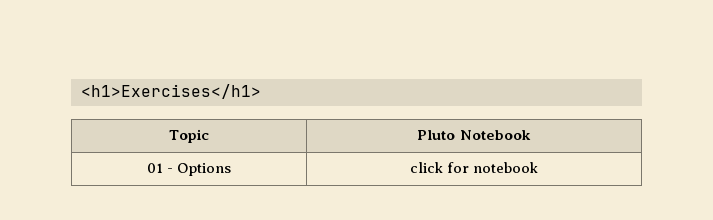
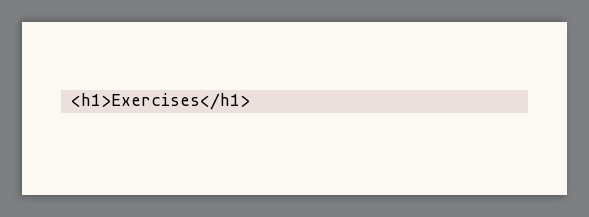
[169,129,210,143] [417,130,531,140] [146,163,232,176] [409,162,539,173] // Topic | Pluto Notebook // 01 - Options | click for notebook -> (250, 101) none

